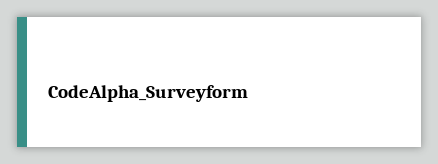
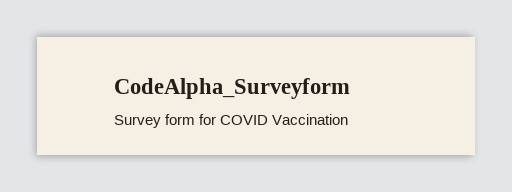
(248, 93) none -> [114,114,349,128] // Survey form for COVID Vaccination

